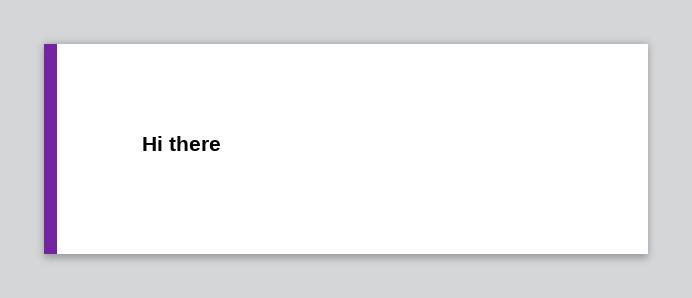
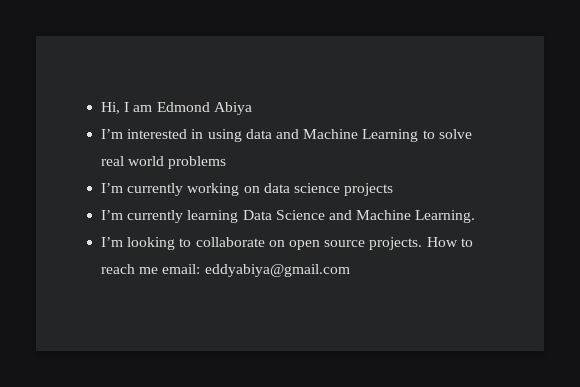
[142,136,221,151] Hi there -> [101,102,252,115] [101,129,472,142] [101,156,227,169] [101,183,394,196] [101,210,476,223] [101,237,473,250] [101,264,350,277] Hi, I am Edmond Abiya // I’m interested in using data and Machine Learning to solve real world problems // I’m currently working on data science projects // I’m currently learning Data Science and Machine Learning. // I’m looking to collaborate on open source projects. How to reach me email: eddyabiya@gmail.com

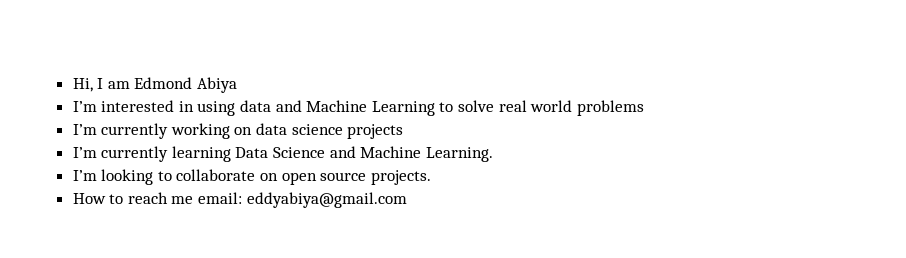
(423, 243) none -> (431, 177) //

